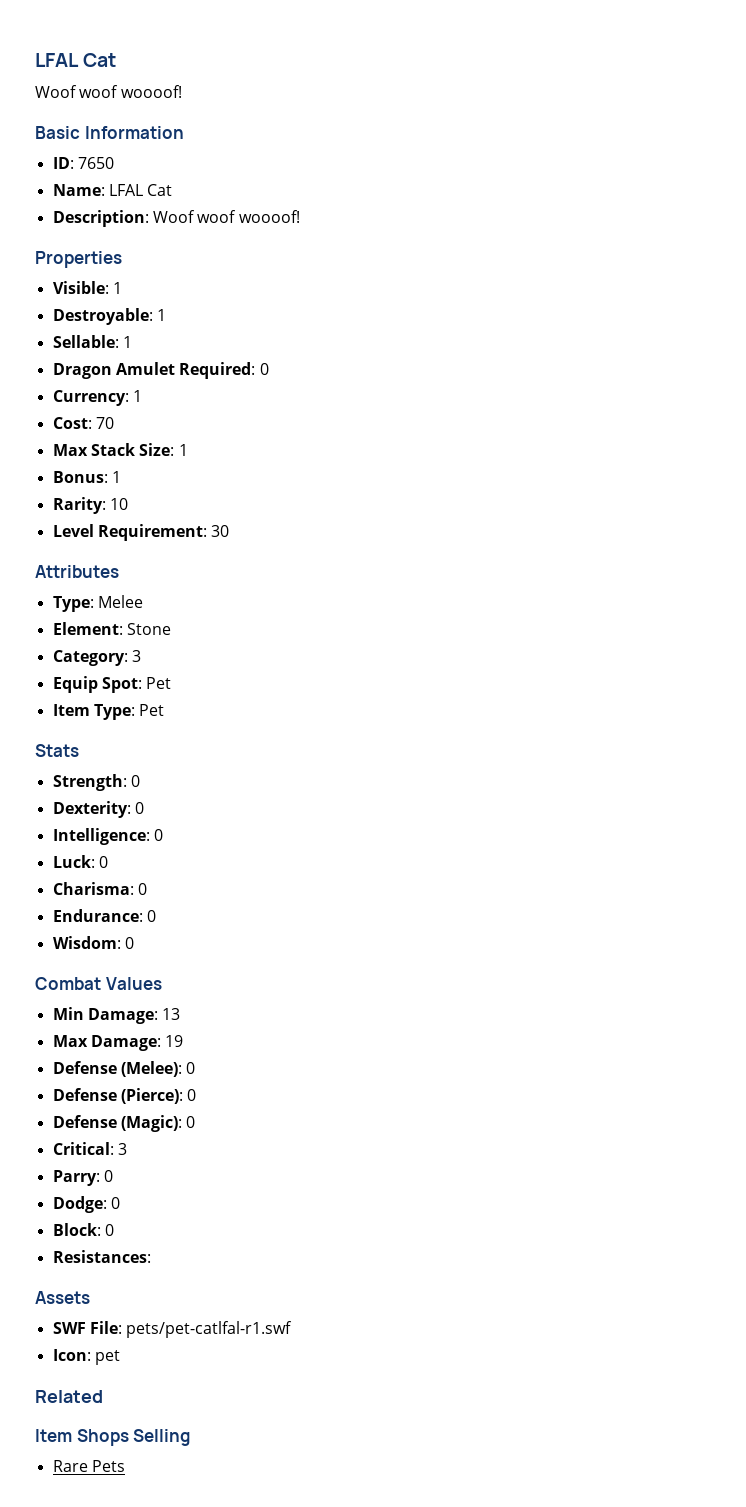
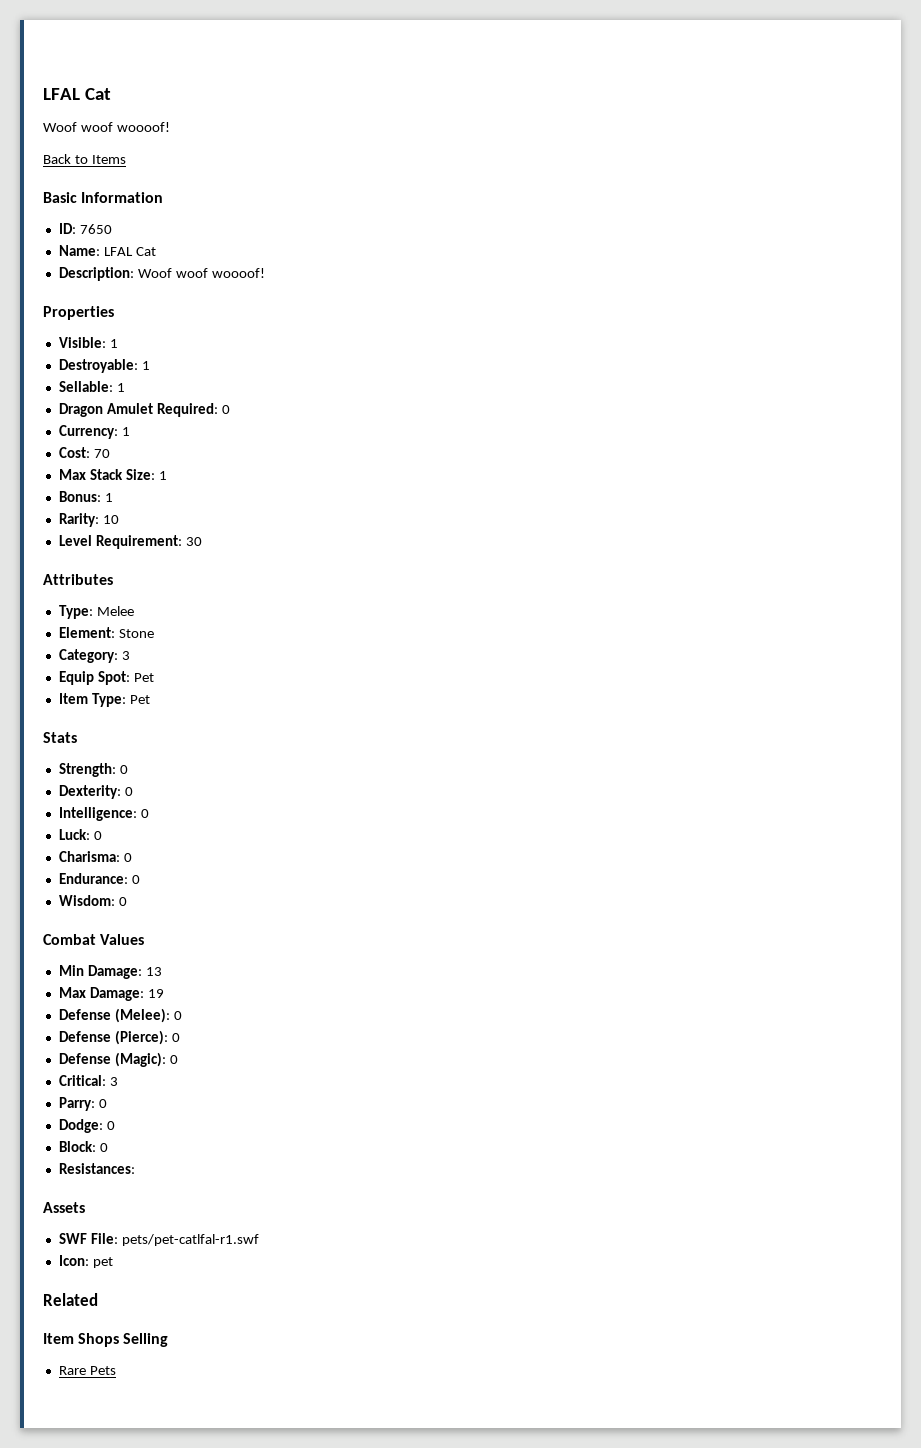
(182, 91) none -> [43,154,126,164] // Back to Items

